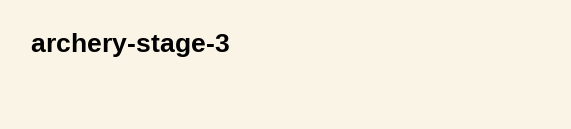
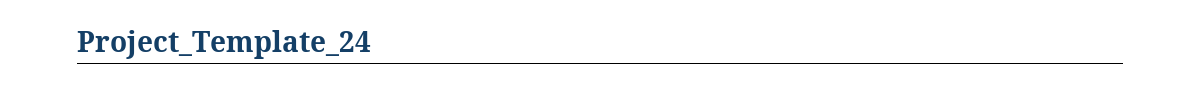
[31,33,230,57] archery-stage-3 -> [77,30,371,59] Project_Template_24

